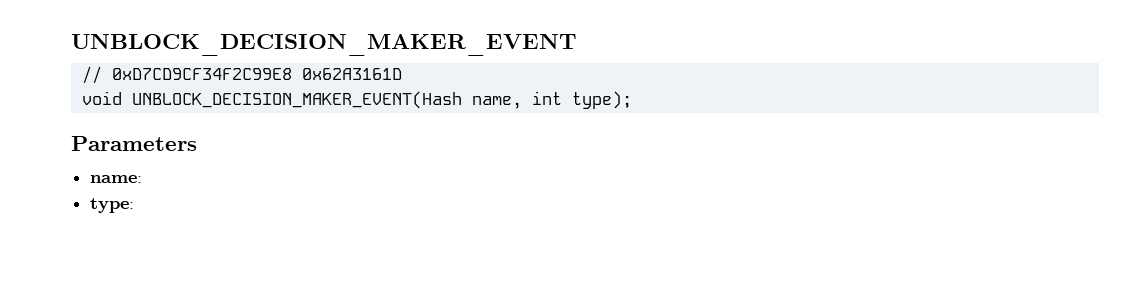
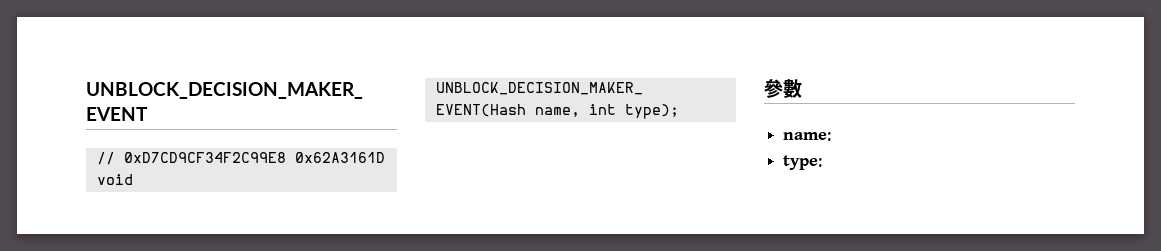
[71,136,197,151] Parameters -> [764,79,802,98] 參數

